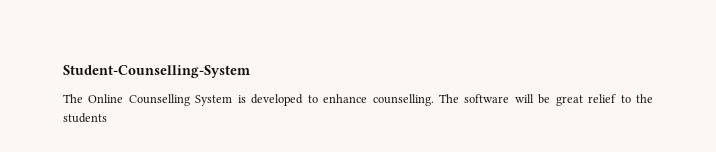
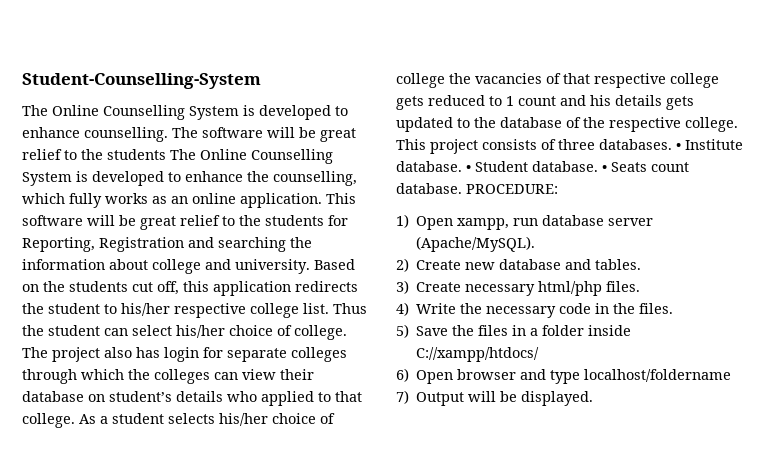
(107, 118) none -> [170,149,333,164] [22,171,357,186] [22,193,356,208] [22,215,348,230] [22,237,312,252] [22,259,355,274] [22,281,358,296] [22,303,367,318] [22,325,347,340] [22,347,347,362] [22,369,314,384] [22,391,362,406] [22,413,335,428] [396,73,719,88] [396,95,694,110] [396,117,738,132] [396,139,743,154] [396,161,689,172] [396,183,558,194] [396,214,654,230] [416,236,536,252] [396,258,642,272] [396,280,641,296] [396,302,674,318] [396,324,632,338] [416,347,540,362] [396,368,732,384] [396,390,594,406] The Online Counselling System is developed to enhance the counselling, which fully works as an online application. This software will be great relief to the students for Reporting, Registration and searching the information about college and university. Based on the students cut off, this application redirects the student to his/her respective college list. Thus the student can select his/her choice of college. The project also has login for separate colleges through which the colleges can view their database on student’s details who applied to that college. As a student selects his/her choice of college the vacancies of that respective college gets reduced to 1 count and his details gets updated to the database of the respective college. This project consists of three databases. • Institute database. • Student database. • Seats count database. PROCEDURE: // 1) Open xampp, run database server (Apache/MySQL). // 2) Create new database and tables. // 3) Create necessary html/php files. // 4) Write the necessary code in the files. // 5) Save the files in a folder inside C://xampp/htdocs/ // 6) Open browser and type localhost/foldername // 7) Output will be displayed.

